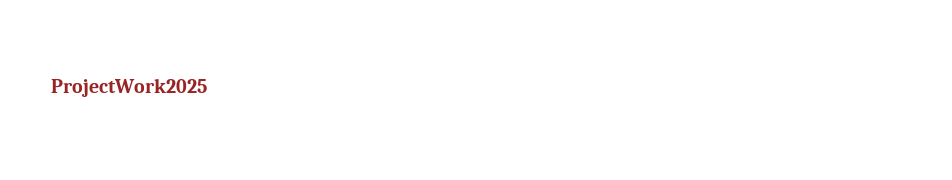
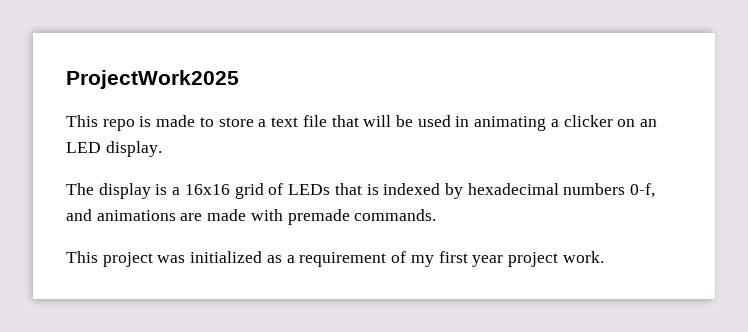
(207, 87) none -> [66,115,658,131] [66,141,162,157] [66,183,656,199] [66,209,437,225] [66,251,604,267] // This repo is made to store a text file that will be used in animating a clicker on an LED display. // The display is a 16x16 grid of LEDs that is indexed by hexadecimal numbers 0-f, and animations are made with premade commands. // This project was initialized as a requirement of my first year project work.

